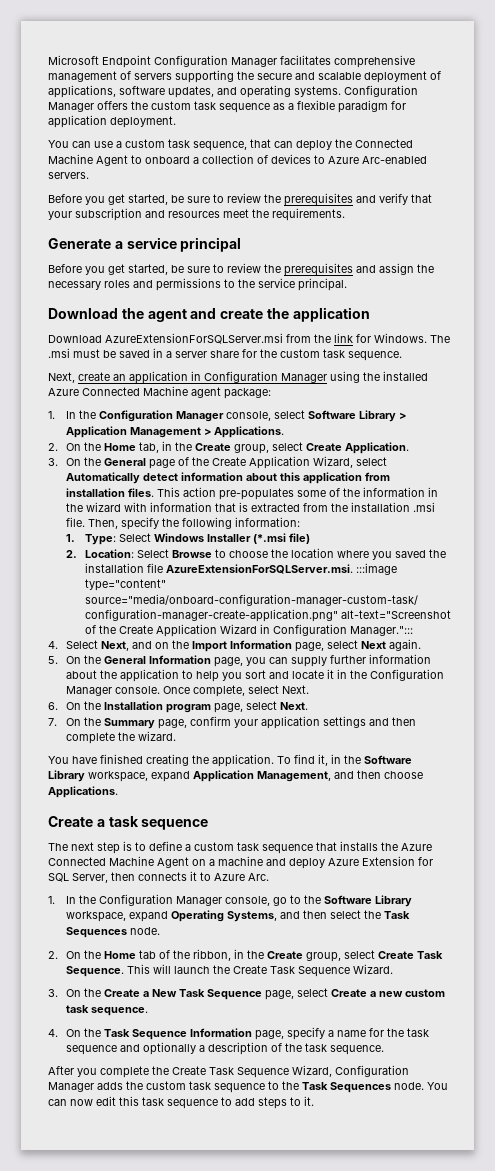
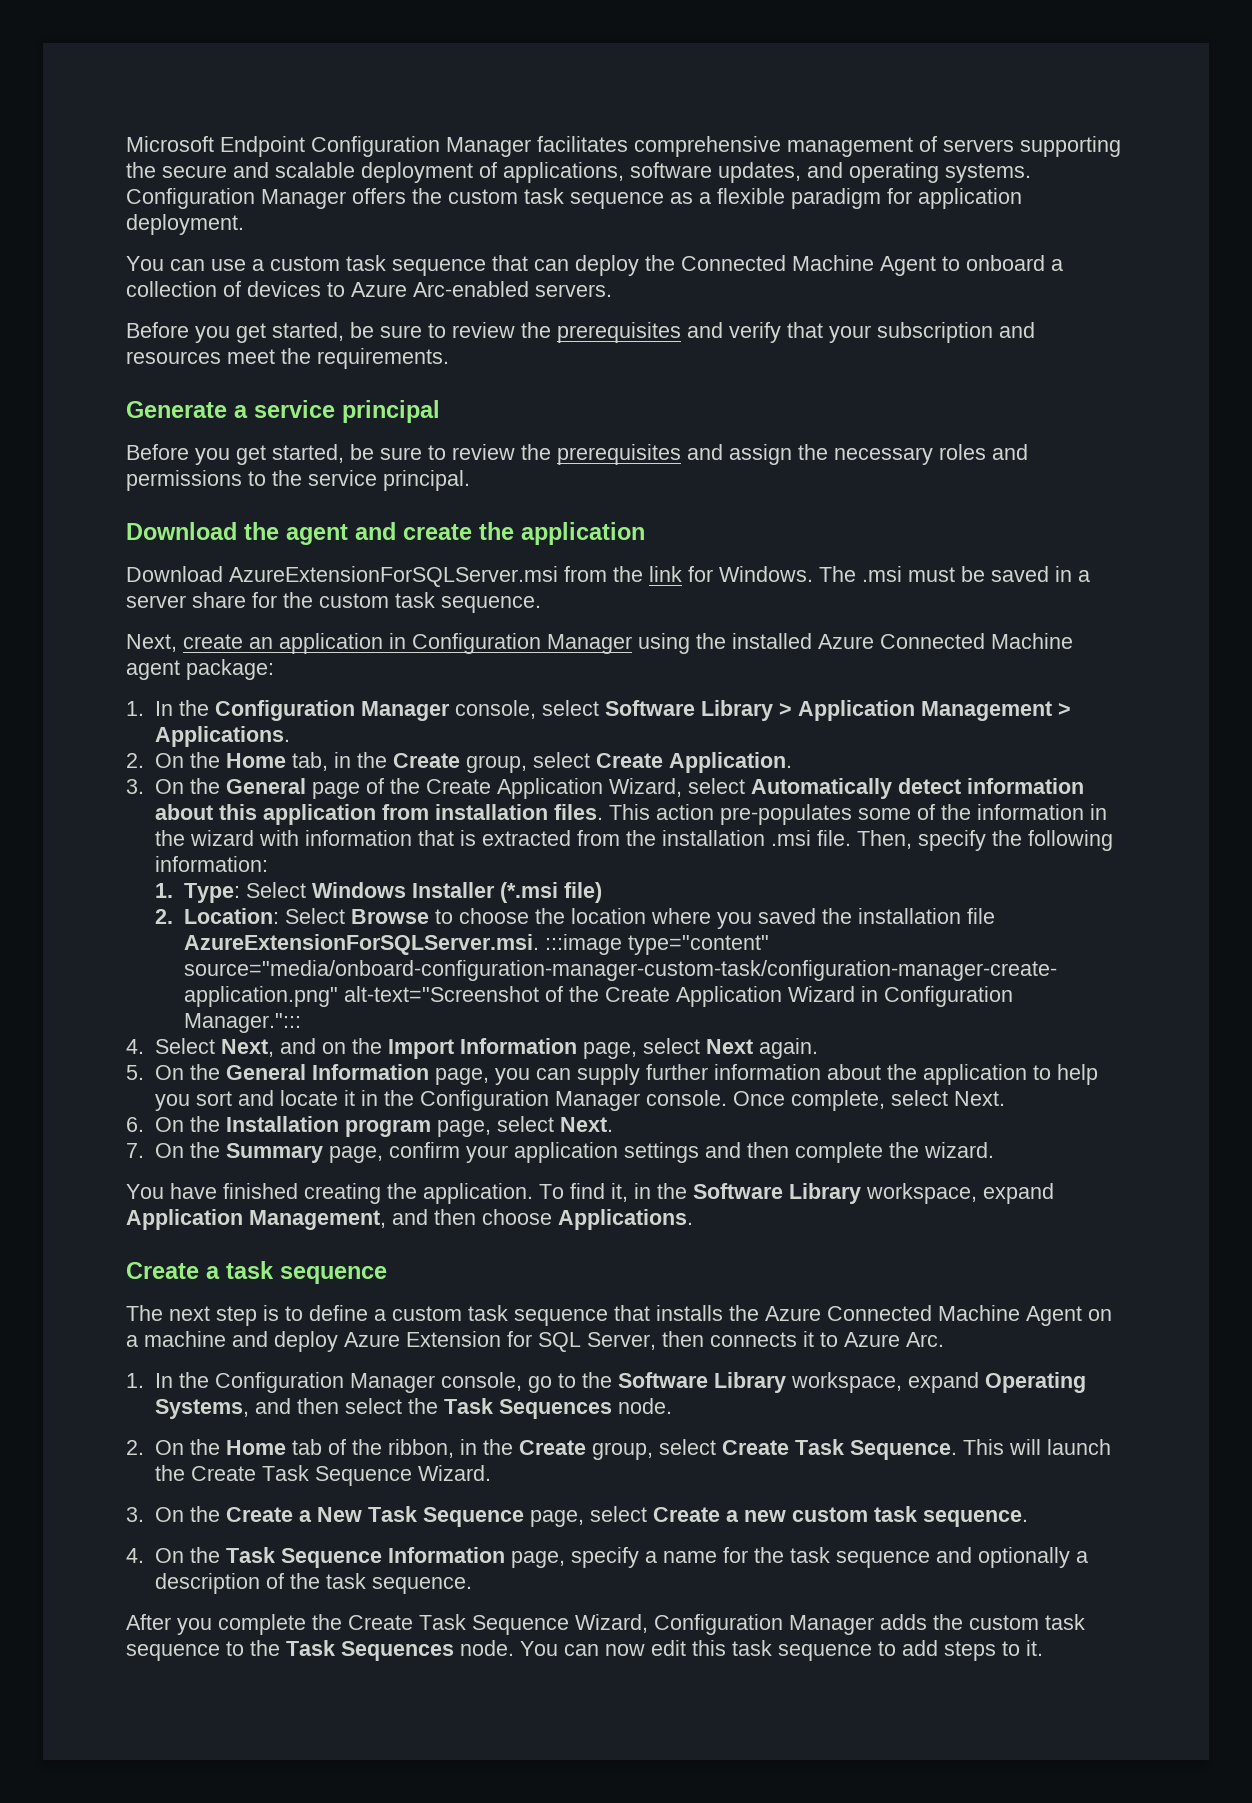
[193,141,247,151] sequence, -> [392,259,486,276] sequence

